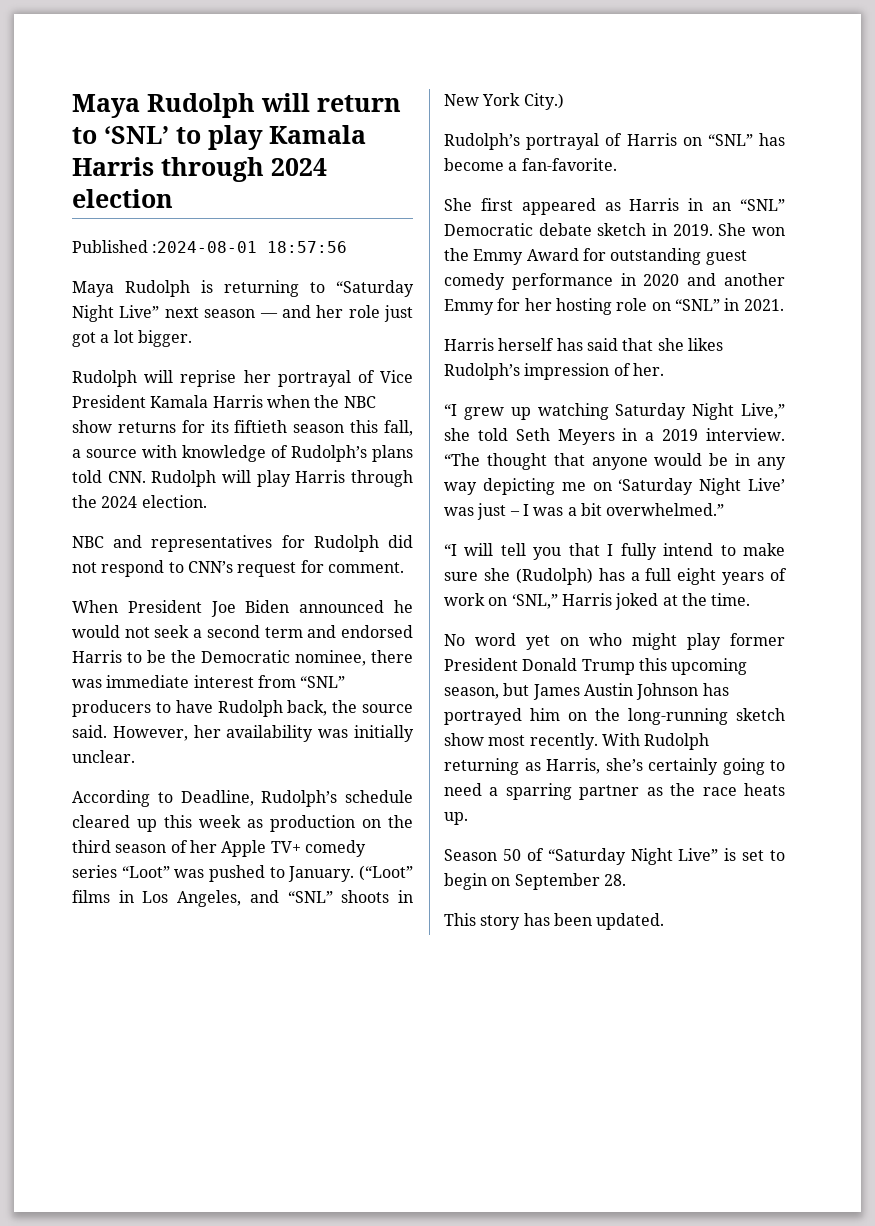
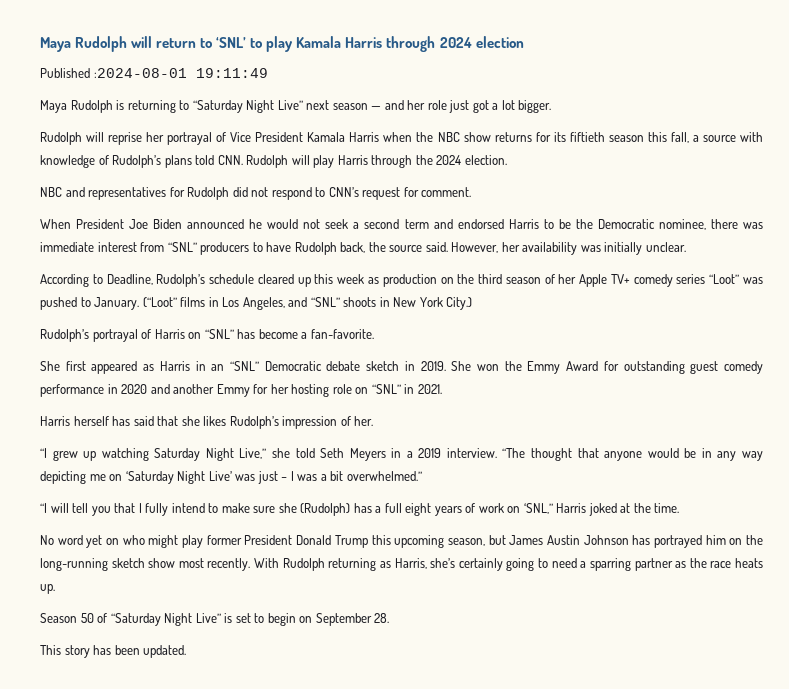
[267,241,348,253] 18:57:56 -> [195,68,268,78] 19:11:49

